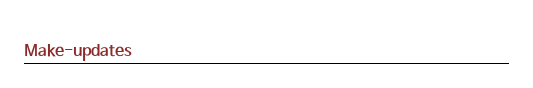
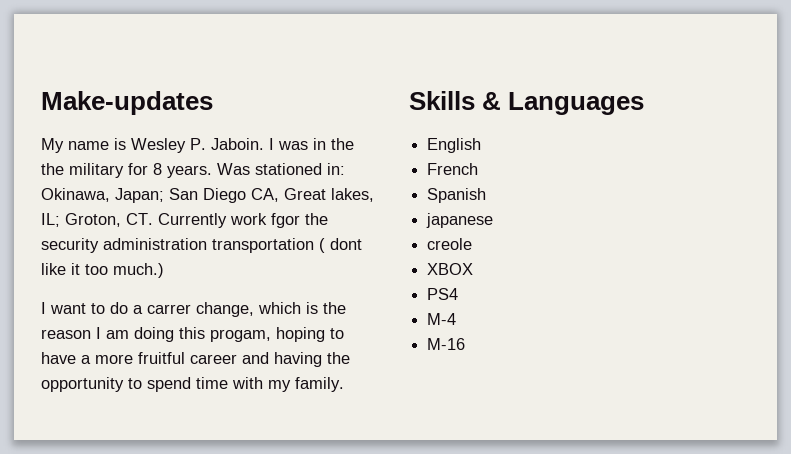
(132, 52) none -> [41,138,354,153] [41,163,345,178] [41,188,374,203] [41,213,328,228] [41,238,362,253] [41,263,164,278] [41,302,346,317] [41,327,344,342] [41,352,350,367] [41,377,344,392] [409,91,645,115] [427,138,482,153] [427,163,479,175] [427,188,487,203] [426,213,494,228] [427,238,473,250] [427,263,474,275] [427,288,459,300] [427,313,457,325] [427,338,466,350] // My name is Wesley P. Jaboin. I was in the the military for 8 years. Was stationed in: Okinawa, Japan; San Diego CA, Great lakes, IL; Groton, CT. Currently work fgor the security administration transportation ( dont like it too much.) // I want to do a carrer change, which is the reason I am doing this progam, hoping to have a more fruitful career and having the opportunity to spend time with my family. // Skills & Languages // English // French // Spanish // japanese // creole // XBOX // PS4 // M-4 // M-16

